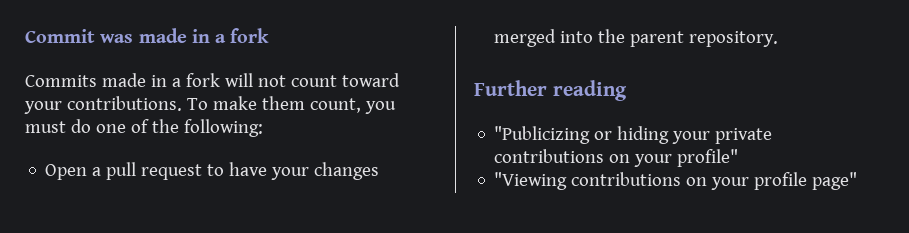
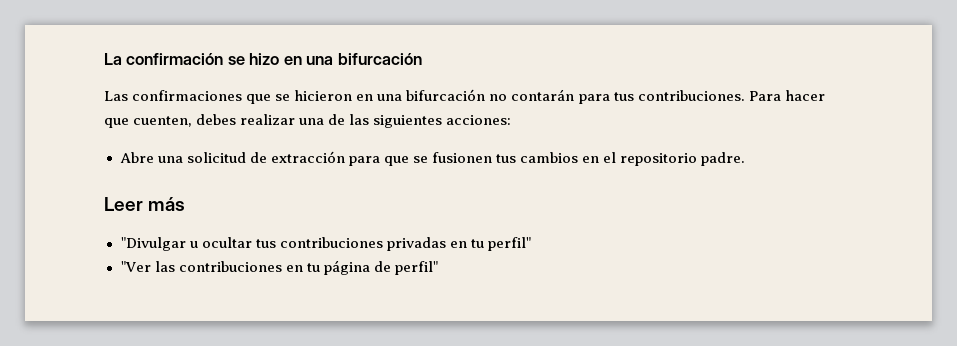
[25,28,270,43] [25,73,400,87] [24,96,396,114] [25,119,263,137] [45,162,380,180] [494,29,779,47] [474,80,627,101] [494,126,773,144] [494,149,739,167] [494,172,858,190] Commit was made in a fork // Commits made in a fork will not count toward your contributions. To make them count, you must do one of the following: // Open a pull request to have your changes merged into the parent repository. // Further reading // "Publicizing or hiding your private contributions on your profile" // "Viewing contributions on your profile page" -> [104,53,422,65] [104,89,825,104] [104,114,512,128] [119,151,746,166] [104,197,186,211] [120,237,531,251] [120,260,438,275] La confirmación se hizo en una bifurcación // Las confirmaciones que se hicieron en una bifurcación no contarán para tus contribuciones. Para hacer que cuenten, debes realizar una de las siguientes acciones: // Abre una solicitud de extracción para que se fusionen tus cambios en el repositorio padre. // Leer más // "Divulgar u ocultar tus contribuciones privadas en tu perfil" // "Ver las contribuciones en tu página de perfil"

